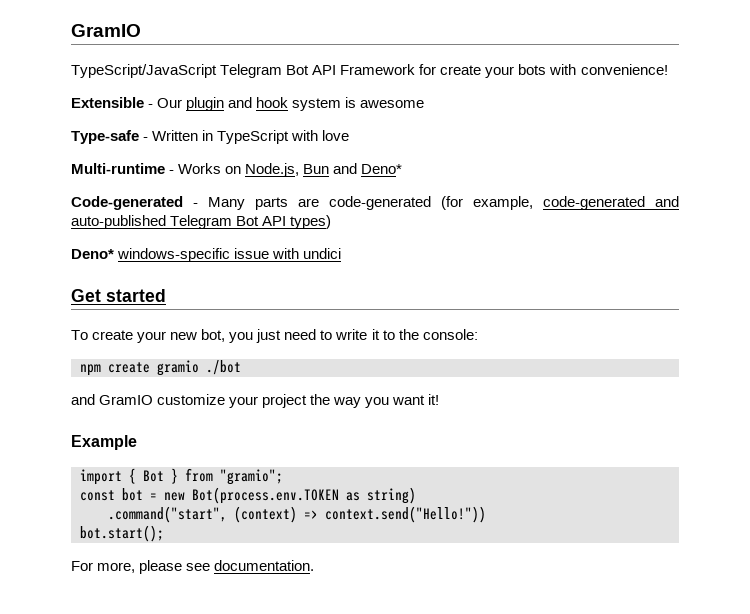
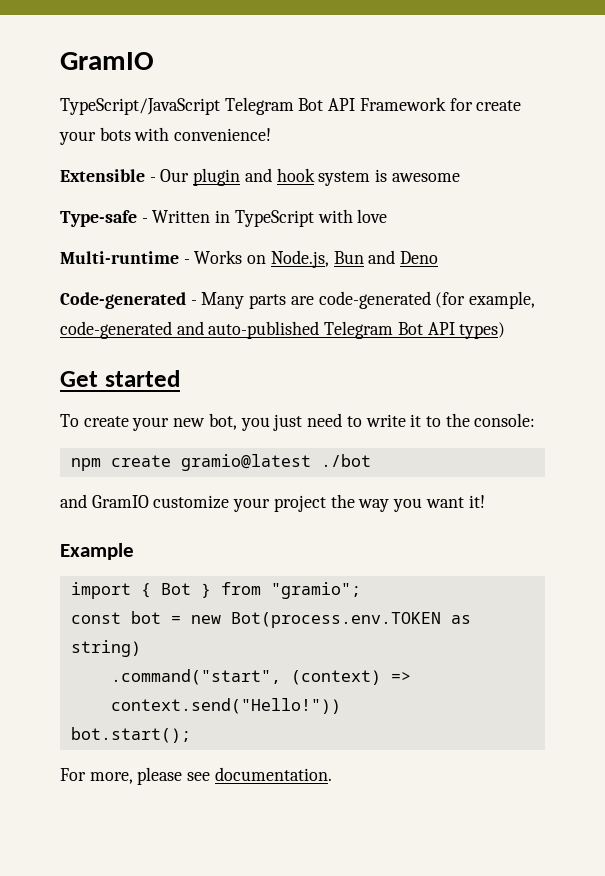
[361,164,403,174] Deno* -> [400,251,439,264] Deno
[71,248,342,262] // Deno* windows-specific issue with undici -> (506, 330) none
[157,360,199,376] gramio -> [180,454,311,471] gramio@latest

